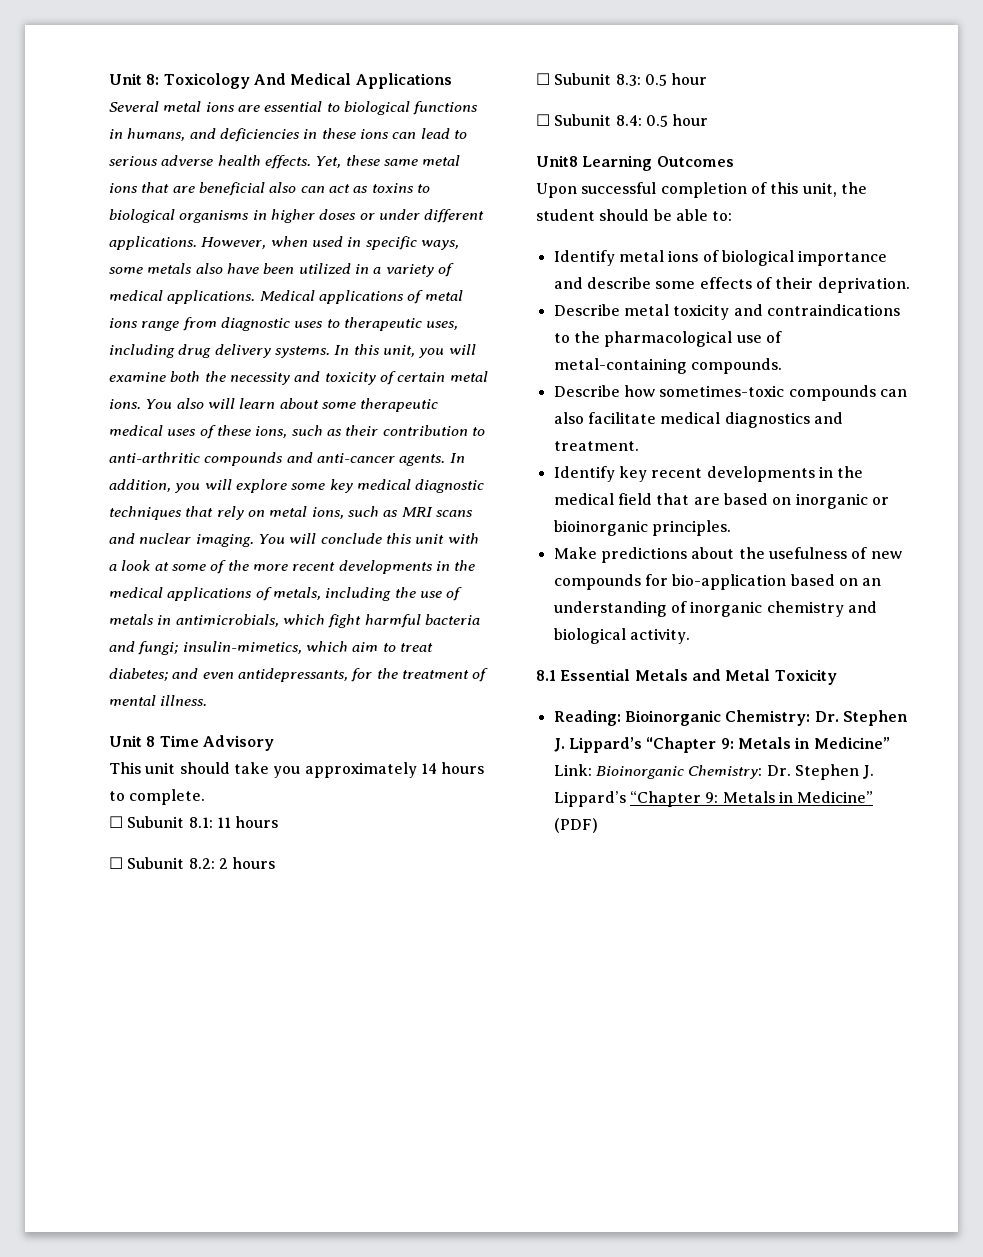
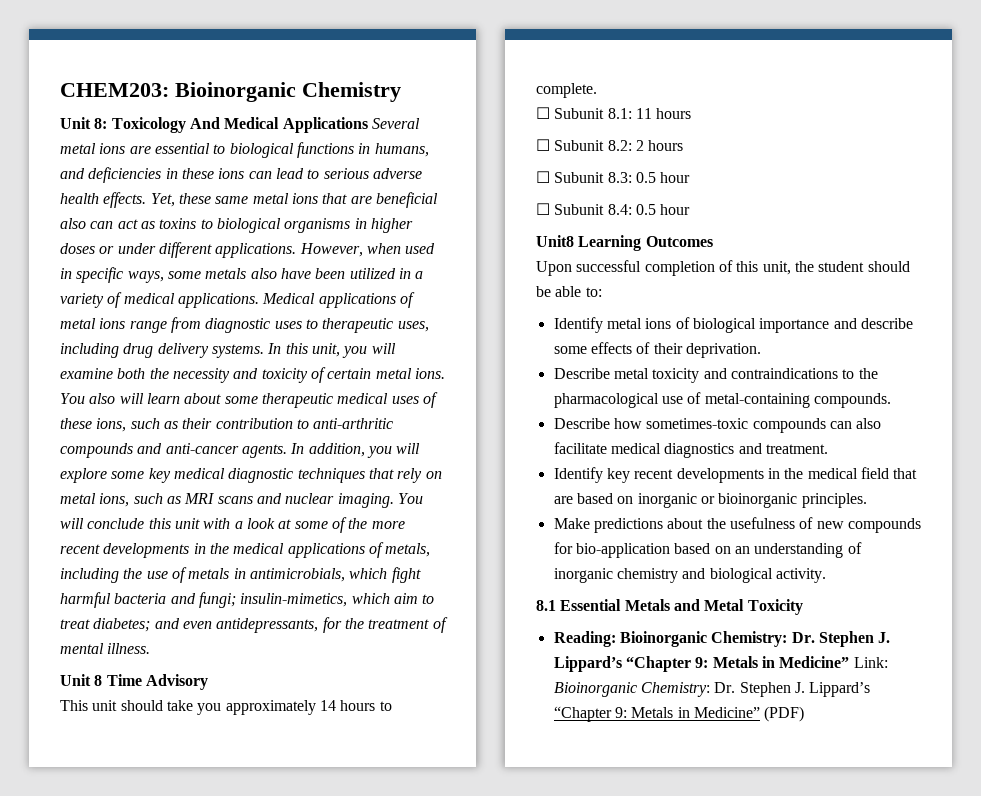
(109, 79) none -> [60,82,401,102] CHEM203: Bioinorganic Chemistry //

